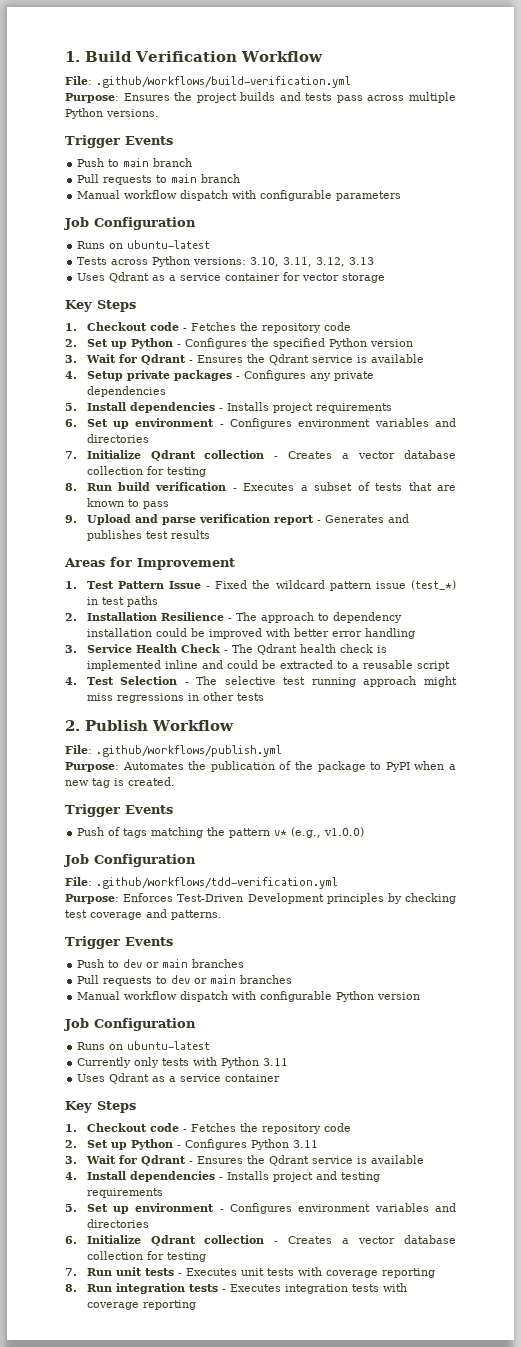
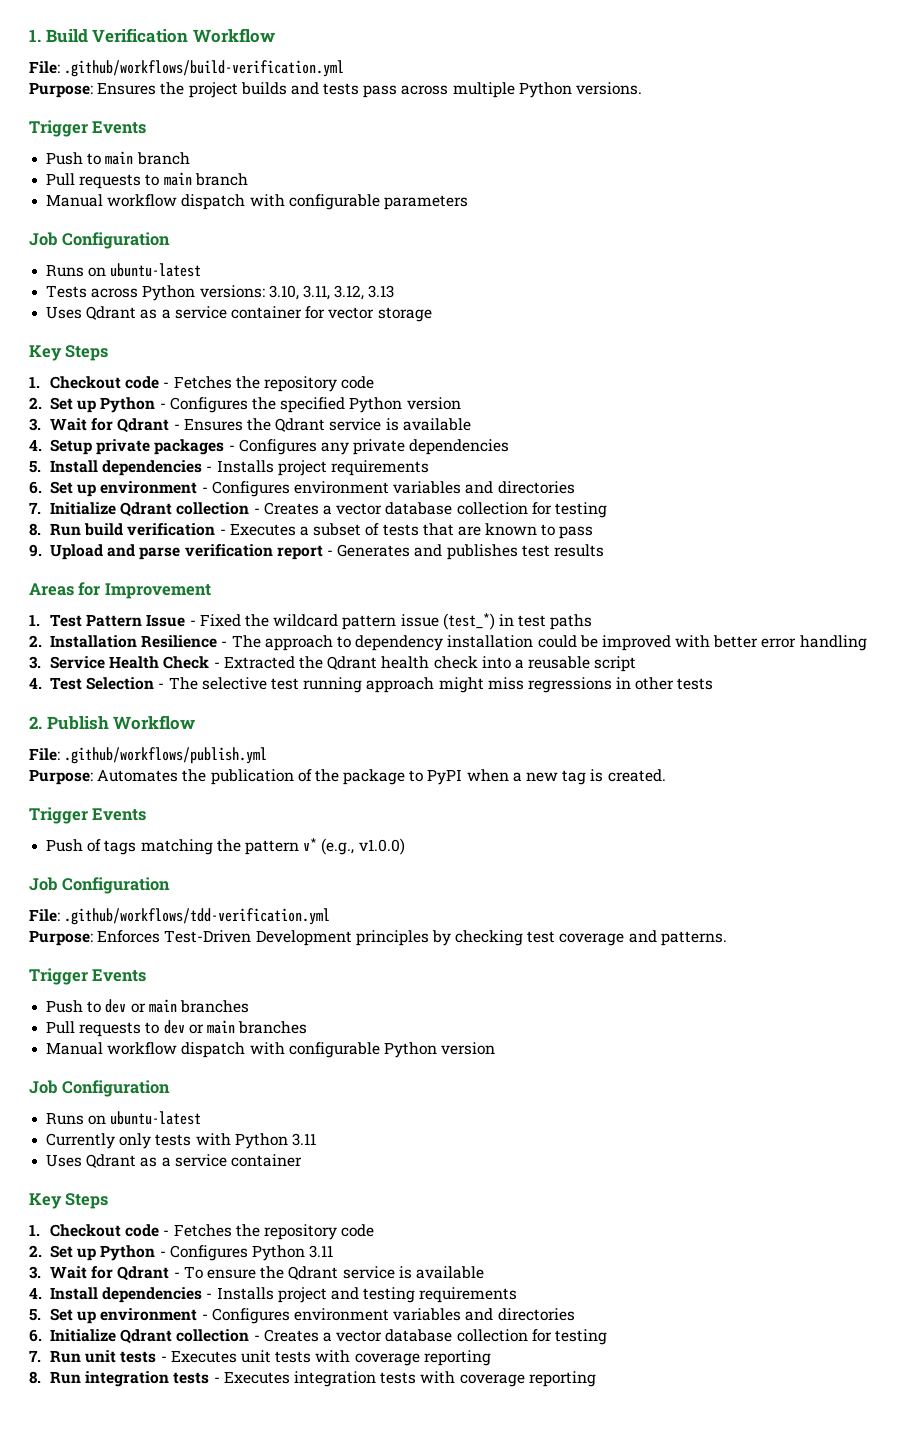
[231,644,253,653] The -> [223,656,323,669] Extracted the
[376,645,387,653] [86,660,348,671] is implemented inline and could be extracted to -> [481,656,511,669] into
[196,1156,243,1164] Ensures -> [183,1266,256,1279] To ensure

